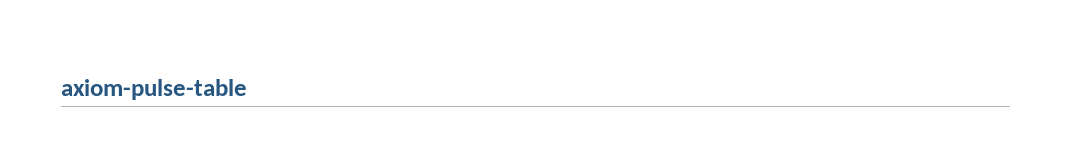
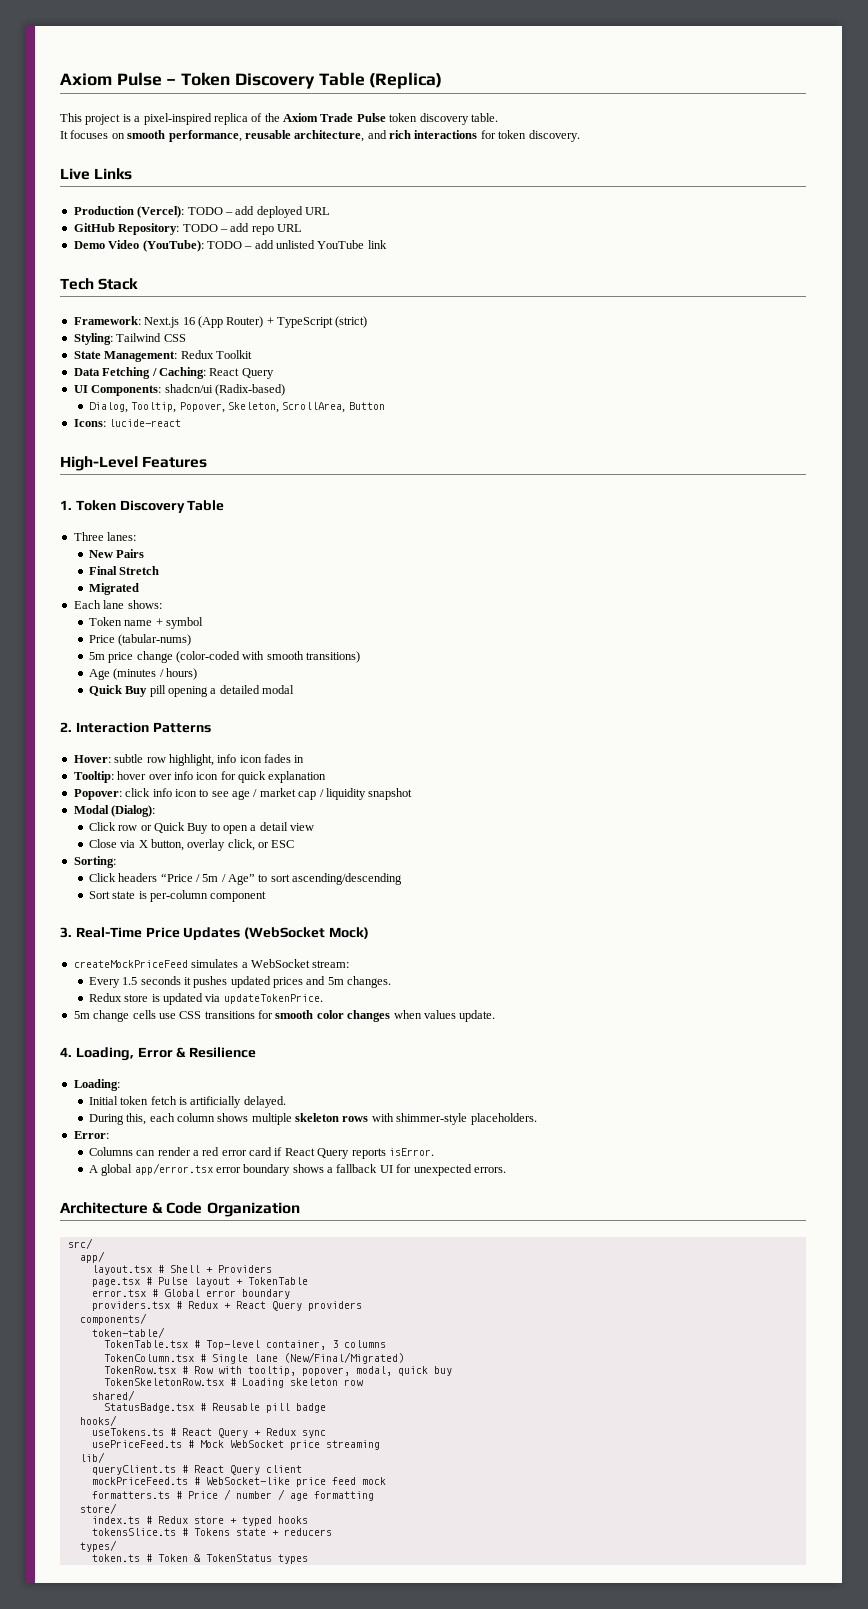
[61,79,247,100] axiom-pulse-table -> [60,72,443,89] [60,113,498,125] [60,130,580,142] [60,168,133,180] [73,206,330,218] [73,223,302,235] [73,240,387,252] [60,278,139,290] [73,316,368,328] [73,333,186,345] [73,350,252,362] [73,367,274,379] [73,384,285,396] [88,402,385,413] [73,419,182,427] [60,456,208,471] [60,500,225,513] [73,532,137,541] [88,549,145,558] [88,566,160,575] [88,583,139,595] [73,600,162,609] [88,617,203,629] [88,634,192,646] [88,651,361,663] [88,668,197,680] [88,685,295,697] [60,722,211,733] [73,754,305,766] [73,771,327,783] [73,788,413,800] [73,805,156,817] [88,822,315,834] [88,839,295,851] [73,856,116,868] [88,873,403,885] [88,890,267,902] [60,927,369,940] [73,959,350,968] [88,976,392,988] [88,993,323,1005] [73,1010,496,1022] [60,1047,257,1061] [73,1079,120,1091] [88,1096,286,1108] [88,1113,537,1125] [73,1131,109,1139] [88,1147,434,1159] [88,1163,506,1176] [60,1202,300,1217] [67,1238,93,1249] [79,1251,105,1263] [91,1265,272,1275] [91,1277,308,1287] [91,1289,290,1299] [91,1301,362,1311] [79,1313,147,1325] [91,1327,165,1338] [103,1340,386,1350] [103,1352,404,1364] [103,1366,452,1376] [103,1378,363,1388] [91,1390,135,1401] [103,1403,326,1413] [79,1415,117,1426] [91,1428,326,1438] [91,1440,380,1450] [79,1452,105,1463] [91,1465,302,1475] [91,1477,386,1487] [91,1489,374,1501] [79,1503,117,1514] [91,1516,308,1526] [91,1528,332,1536] [79,1540,117,1552] [91,1554,308,1564] Axiom Pulse – Token Discovery Table (Replica) // This project is a pixel-inspired replica of the Axiom Trade Pulse token discovery table. // It focuses on smooth performance, reusable architecture, and rich interactions for token discovery. // Live Links // Production (Vercel): TODO – add deployed URL // GitHub Repository: TODO – add repo URL // Demo Video (YouTube): TODO – add unlisted YouTube link // Tech Stack // Framework: Next.js 16 (App Router) + TypeScript (strict) // Styling: Tailwind CSS // State Management: Redux Toolkit // Data Fetching / Caching: React Query // UI Components: shadcn/ui (Radix-based) // Dialog, Tooltip, Popover, Skeleton, ScrollArea, Button // Icons: lucide-react // High-Level Features // 1. Token Discovery Table // Three lanes: // New Pairs // Final Stretch // Migrated // Each lane shows: // Token name + symbol // Price (tabular-nums) // 5m price change (color-coded with smooth transitions) // Age (minutes / hours) // Quick Buy pill opening a detailed modal // 2. Interaction Patterns // Hover: subtle row highlight, info icon fades in // Tooltip: hover over info icon for quick explanation // Popover: click info icon to see age / market cap / liquidity snapshot // Modal (Dialog): // Click row or Quick Buy to open a detail view // Close via X button, overlay click, or ESC // Sorting: // Click headers “Price / 5m / Age” to sort ascending/descending // Sort state is per-column component // 3. Real-Time Price Updates (WebSocket Mock) // createMockPriceFeed simulates a WebSocket stream: // Every 1.5 seconds it pushes updated prices and 5m changes. // Redux store is updated via updateTokenPrice. // 5m change cells use CSS transitions for smooth color changes when values update. // 4. Loading, Error & Resilience // Loading: // Initial token fetch is artificially delayed. // During this, each column shows multiple skeleton rows with shimmer-style placeholders. // Error: // Columns can render a red error card if React Query reports isError. // A global app/error.tsx error boundary shows a fallback UI for unexpected errors. // Architecture & Code Organization // src/ // app/ // layout.tsx # Shell + Providers // page.tsx # Pulse layout + TokenTable // error.tsx # Global error boundary // providers.tsx # Redux + React Query providers // components/ // token-table/ // TokenTable.tsx # Top-level container, 3 columns // TokenColumn.tsx # Single lane (New/Final/Migrated) // TokenRow.tsx # Row with tooltip, popover, modal, quick buy // TokenSkeletonRow.tsx # Loading skeleton row // shared/ // StatusBadge.tsx # Reusable pill badge // hooks/ // useTokens.ts # React Query + Redux sync // usePriceFeed.ts # Mock WebSocket price streaming // lib/ // queryClient.ts # React Query client // mockPriceFeed.ts # WebSocket-like price feed mock // formatters.ts # Price / number / age formatting // store/ // index.ts # Redux store + typed hooks // tokensSlice.ts # Tokens state + reducers // types/ // token.ts # Token & TokenStatus types

